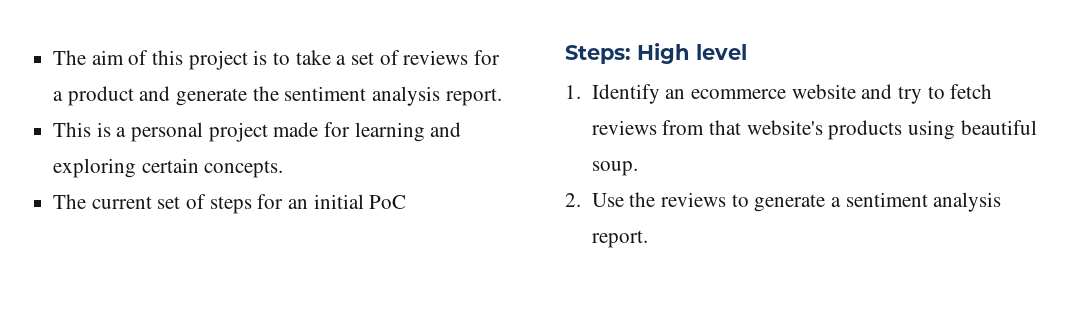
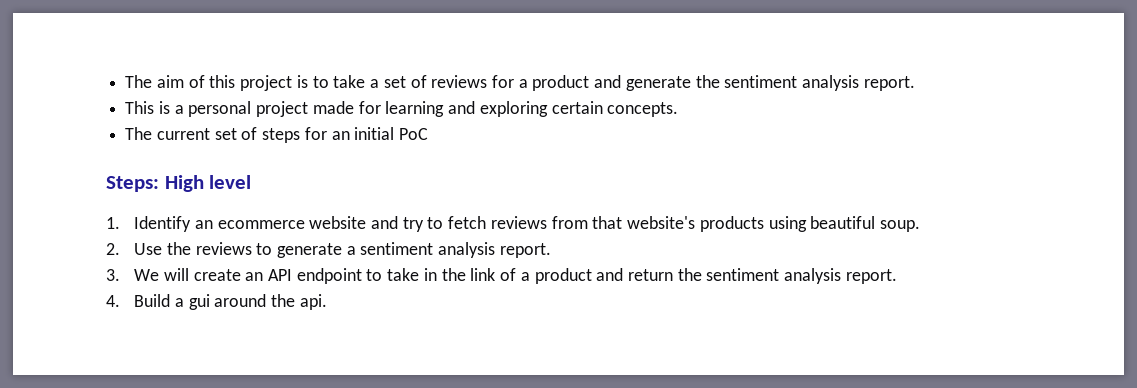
(648, 239) none -> [106,268,897,284] [106,294,327,310] // 3. We will create an API endpoint to take in the link of a product and return the sentiment analysis report. // 4. Build a gui around the api.

